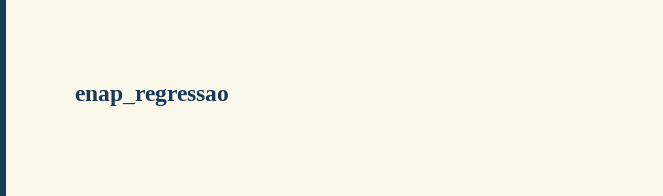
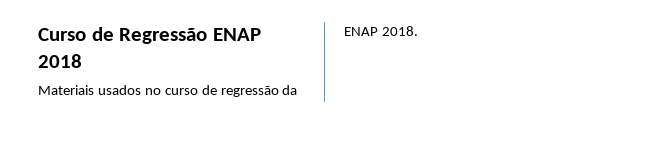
[75,89,229,106] enap_regressao -> [38,27,261,44] [38,54,82,68] [38,85,298,97] [344,26,418,36] Curso de Regressão ENAP 2018 // Materiais usados no curso de regressão da ENAP 2018.

